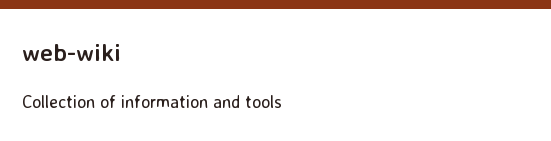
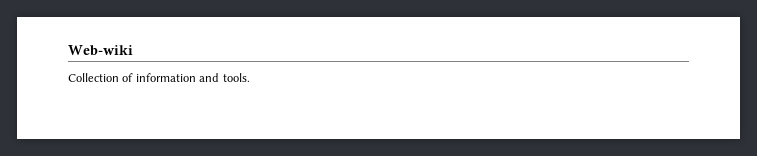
[22,44,121,61] web-wiki -> [68,45,133,56] Web-wiki
[245,95,282,108] tools -> [222,73,250,82] tools.

